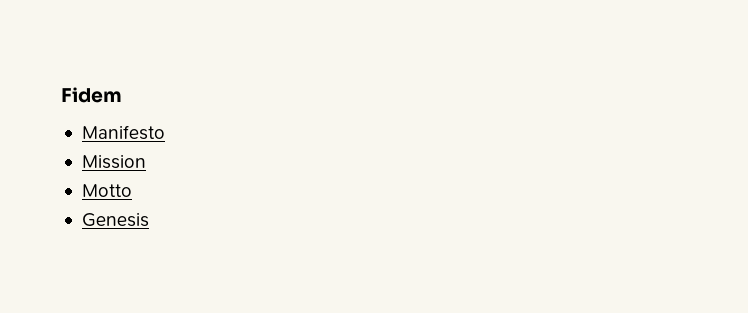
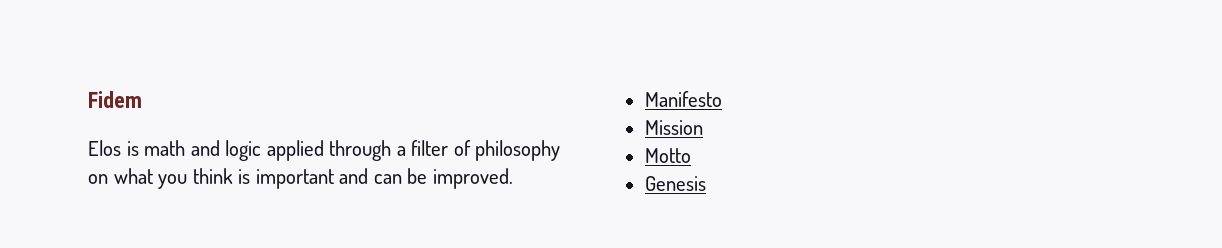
(122, 95) none -> [88,140,561,161] [88,168,513,189] // Elos is math and logic applied through a filter of philosophy on what you think is important and can be improved.

